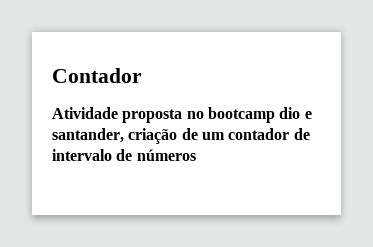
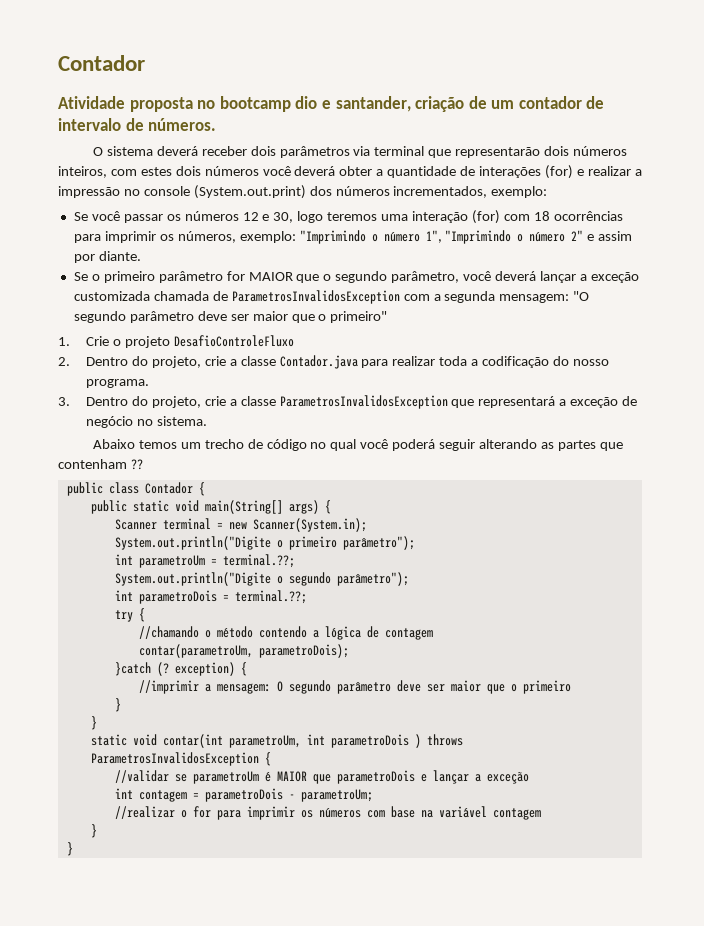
[136,149,196,161] números -> [148,118,217,131] [92,146,628,158] [58,165,642,179] [58,185,548,199] [73,210,623,224] [73,230,633,244] [73,251,141,263] [73,271,639,283] [73,290,590,304] [73,311,388,323] [58,335,294,348] [58,355,609,369] [86,379,150,388] [58,395,638,409] [86,416,207,428] [92,439,623,451] [58,459,143,470] [66,482,205,496] [90,500,331,514] [114,518,367,532] [114,536,415,550] [114,554,295,568] [114,572,409,586] [114,590,307,604] [114,608,145,622] [138,626,433,640] [138,644,349,658] [114,662,247,676] [138,680,571,694] [114,698,121,712] [90,716,97,730] [90,734,463,748] [90,752,271,766] [114,770,529,784] [114,788,373,802] [114,806,541,820] [90,824,97,838] [66,842,73,856] números. // O sistema deverá receber dois parâmetros via terminal que representarão dois números inteiros, com estes dois números você deverá obter a quantidade de interações (for) e realizar a impressão no console (System.out.print) dos números incrementados, exemplo: // Se você passar os números 12 e 30, logo teremos uma interação (for) com 18 ocorrências para imprimir os números, exemplo: "Imprimindo o número 1", "Imprimindo o número 2" e assim por diante. // Se o primeiro parâmetro for MAIOR que o segundo parâmetro, você deverá lançar a exceção customizada chamada de ParametrosInvalidosException com a segunda mensagem: "O segundo parâmetro deve ser maior que o primeiro" // 1. Crie o projeto DesafioControleFluxo // 2. Dentro do projeto, crie a classe Contador.java para realizar toda a codificação do nosso programa. // 3. Dentro do projeto, crie a classe ParametrosInvalidosException que representará a exceção de negócio no sistema. // Abaixo temos um trecho de código no qual você poderá seguir alterando as partes que contenham ?? // public class Contador { // public static void main(String[] args) { // Scanner terminal = new Scanner(System.in); // System.out.println("Digite o primeiro parâmetro"); // int parametroUm = terminal.??; // System.out.println("Digite o segundo parâmetro"); // int parametroDois = terminal.??; // try { // //chamando o método contendo a lógica de contagem // contar(parametroUm, parametroDois); // }catch (? exception) { // //imprimir a mensagem: O segundo parâmetro deve ser maior que o primeiro // } // } // static void contar(int parametroUm, int parametroDois ) throws ParametrosInvalidosException { // //validar se parametroUm é MAIOR que parametroDois e lançar a exceção // int contagem = parametroDois - parametroUm; // //realizar o for para imprimir os números com base na variável contagem // } // }

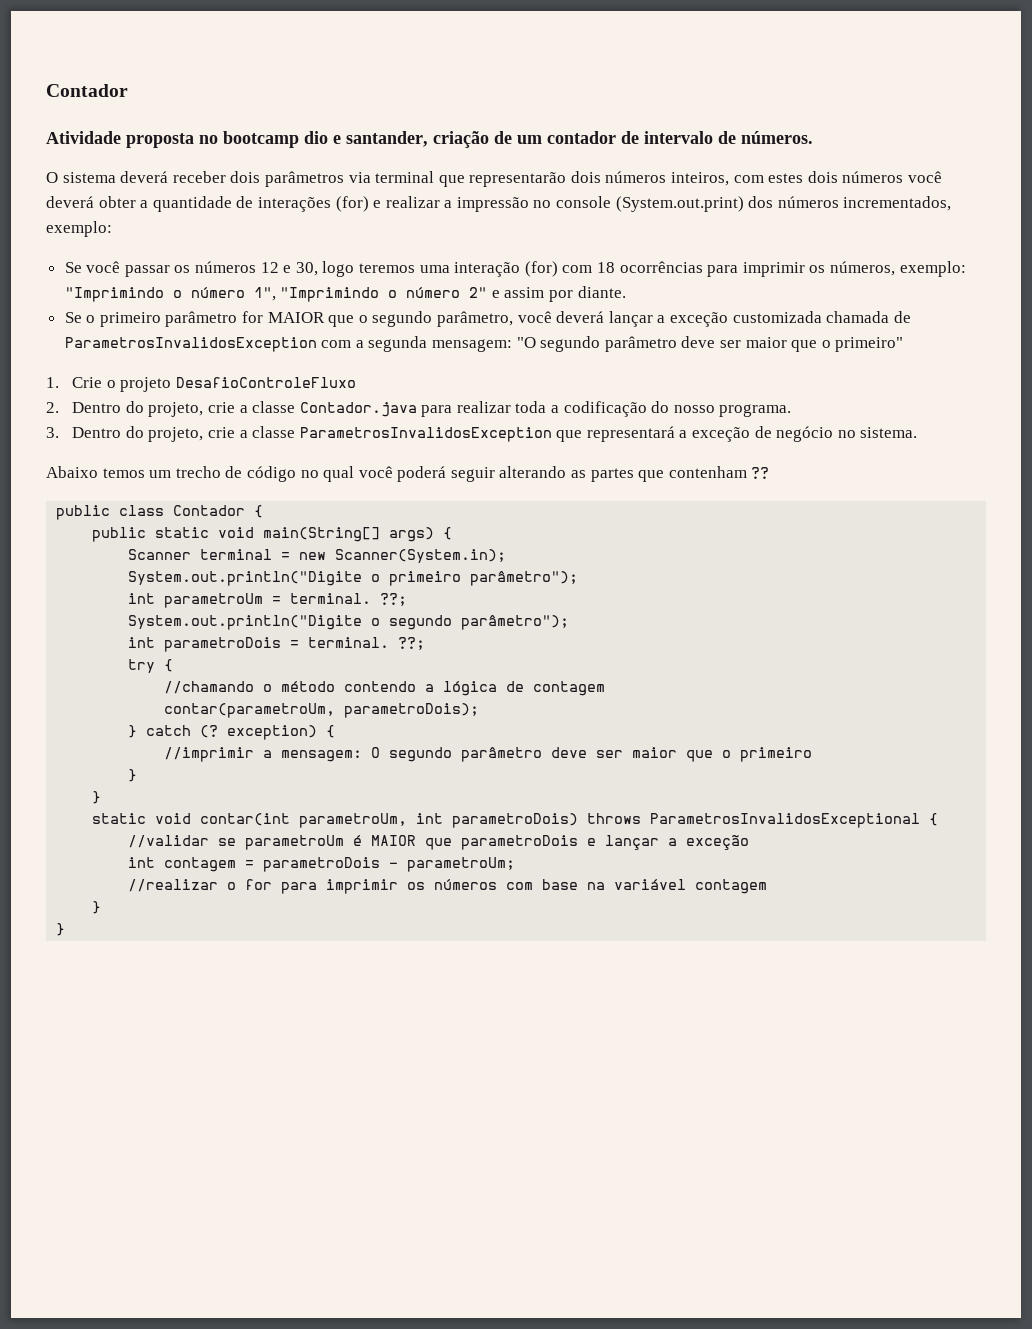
[222,554,295,568] terminal.??; -> [290,593,408,606] terminal. ??;
[234,590,307,604] terminal.??; -> [308,637,426,650] terminal. ??;
[114,662,151,676] }catch -> [128,725,192,738] } catch
[330,734,463,748] [90,752,259,766] parametroDois ) throws ParametrosInvalidosException -> [452,813,921,828] parametroDois) throws ParametrosInvalidosExceptional

